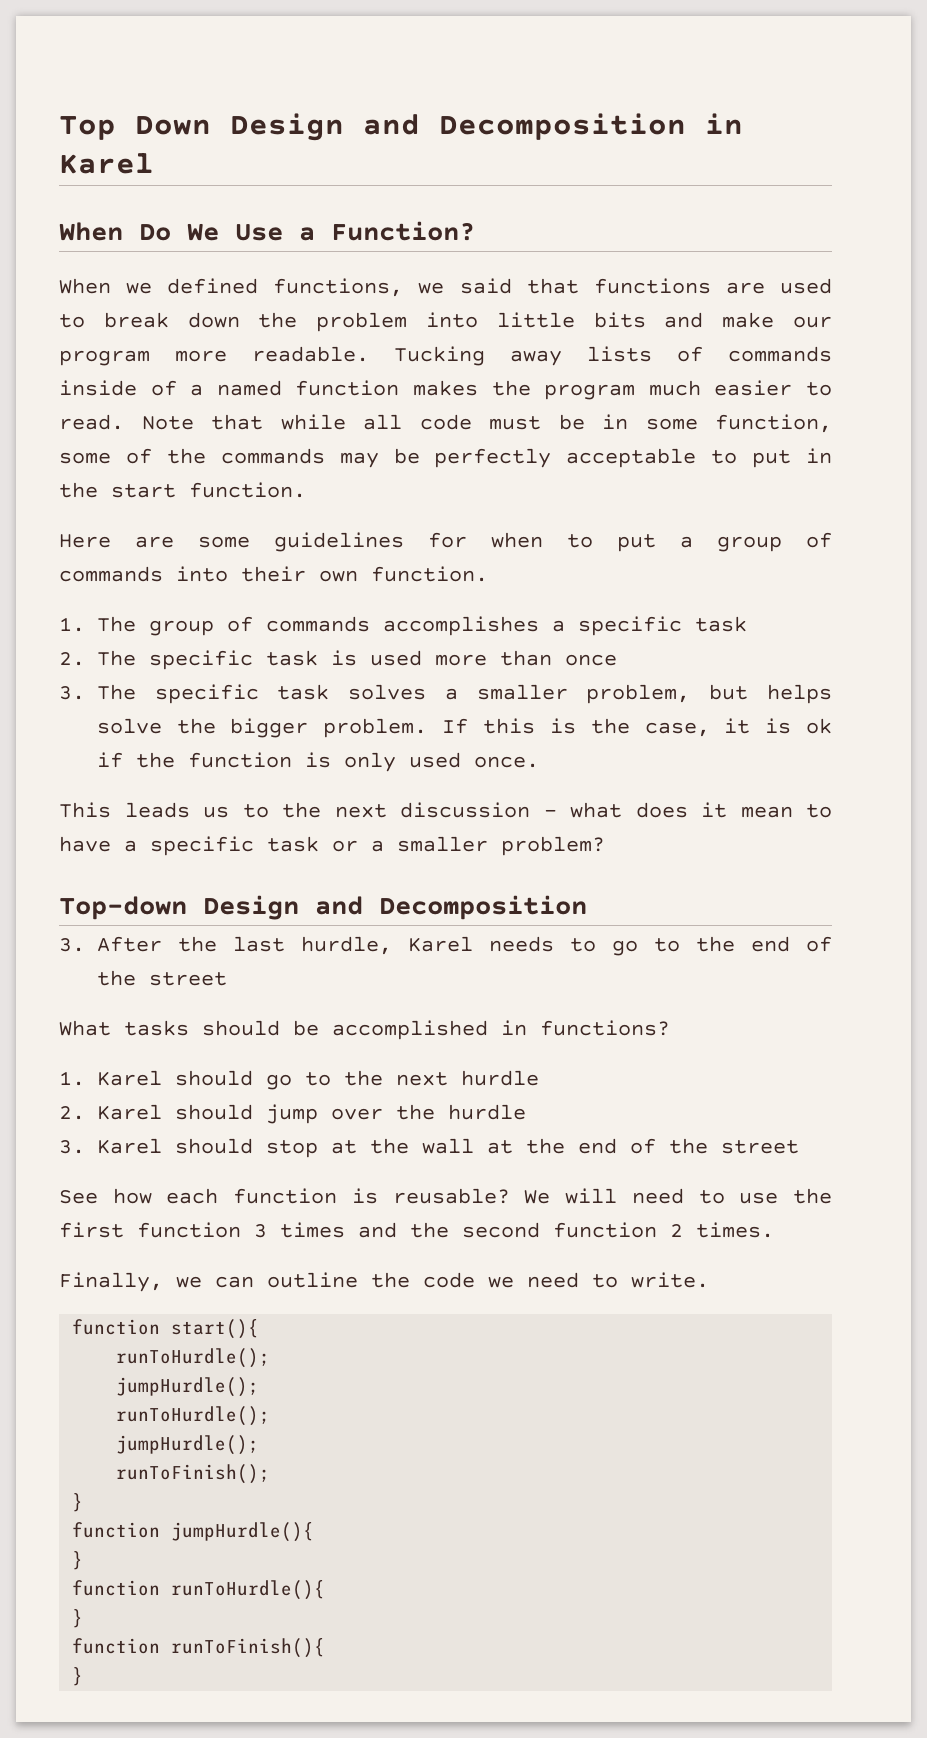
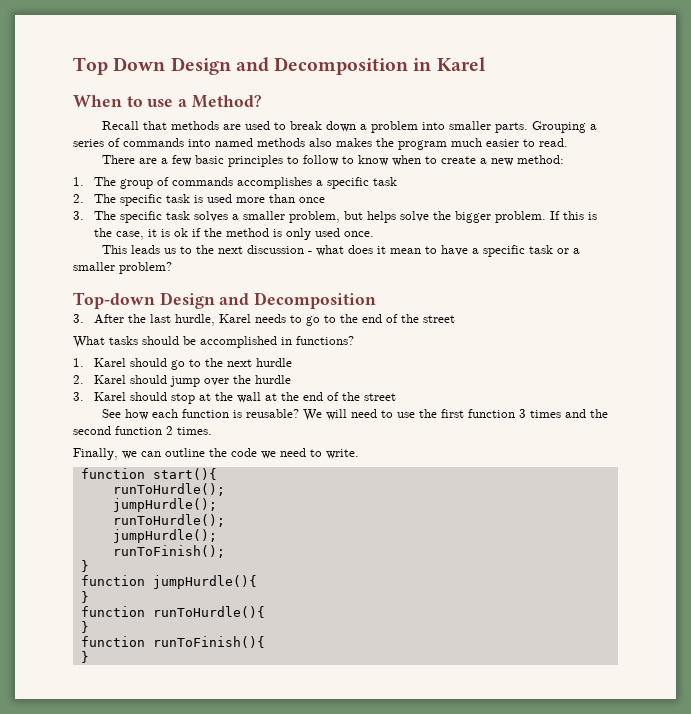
[139,221,475,241] [59,278,711,297] Do We Use a Function? // When we defined functions, we said that functions -> [126,95,262,108] [101,121,219,130] to use a Method? // Recall that methods
[258,312,298,328] the -> [359,124,367,130] a
[496,312,832,328] [59,346,832,366] [59,380,400,396] little bits and make our program more readable. Tucking away lists of commands inside of a named function -> [448,121,597,133] [73,138,332,147] smaller parts. Grouping a series of commands into named methods also
[141,414,832,433] [59,448,832,468] [59,482,306,498] [59,532,832,552] [59,566,488,582] Note that while all code must be in some function, some of the commands may be perfectly acceptable to put in the start function. // Here are some guidelines for when to put a group of commands into their own function. -> [101,155,564,167] // There are a few basic principles to follow to know when to create a new method:
[187,752,292,768] function -> [226,228,270,237] method

